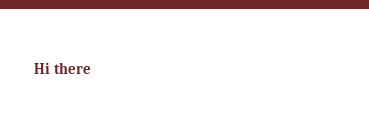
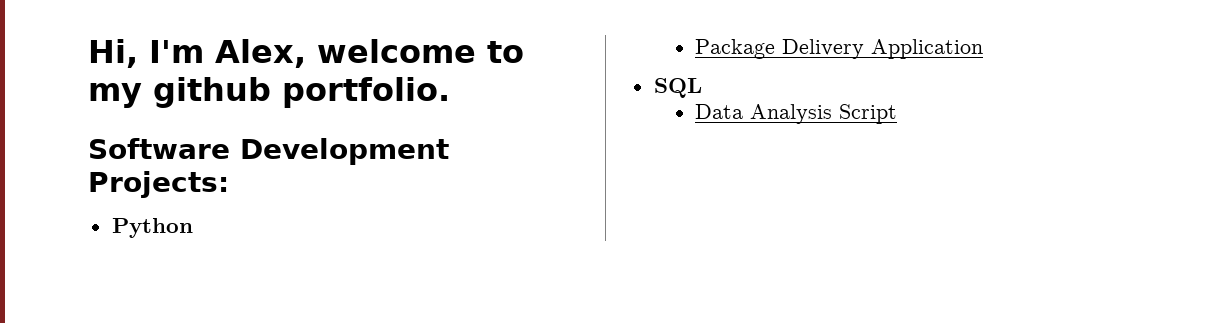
[34,62,91,74] Hi there -> [88,39,524,68] [88,77,450,108] [88,138,449,165] [88,171,229,198] [111,218,193,238] [695,39,984,59] [653,78,702,98] [695,104,898,124] Hi, I'm Alex, welcome to my github portfolio. // Software Development Projects: // Python // Package Delivery Application // SQL // Data Analysis Script

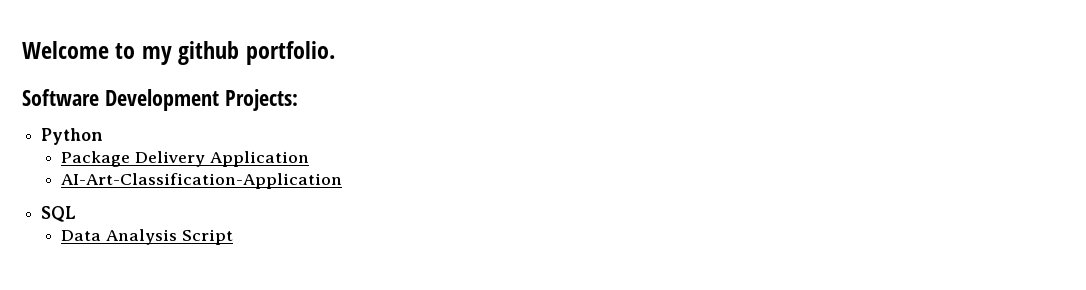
[88,39,476,68] Hi, I'm Alex, welcome -> [22,41,109,59] Welcome
(984, 49) none -> [61,173,343,189] // AI-Art-Classification-Application

